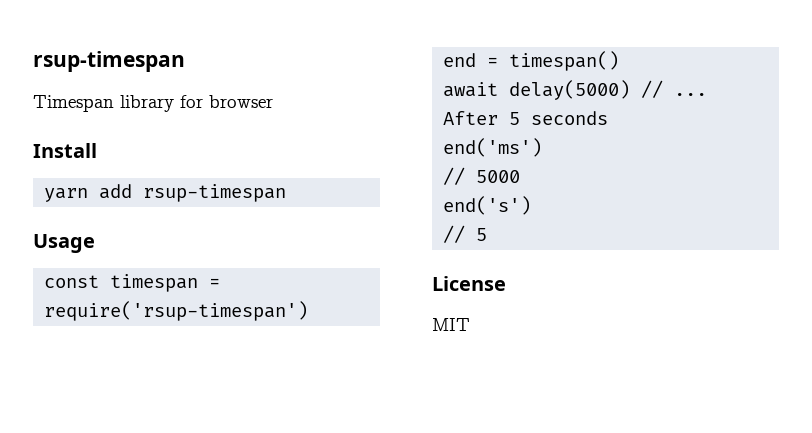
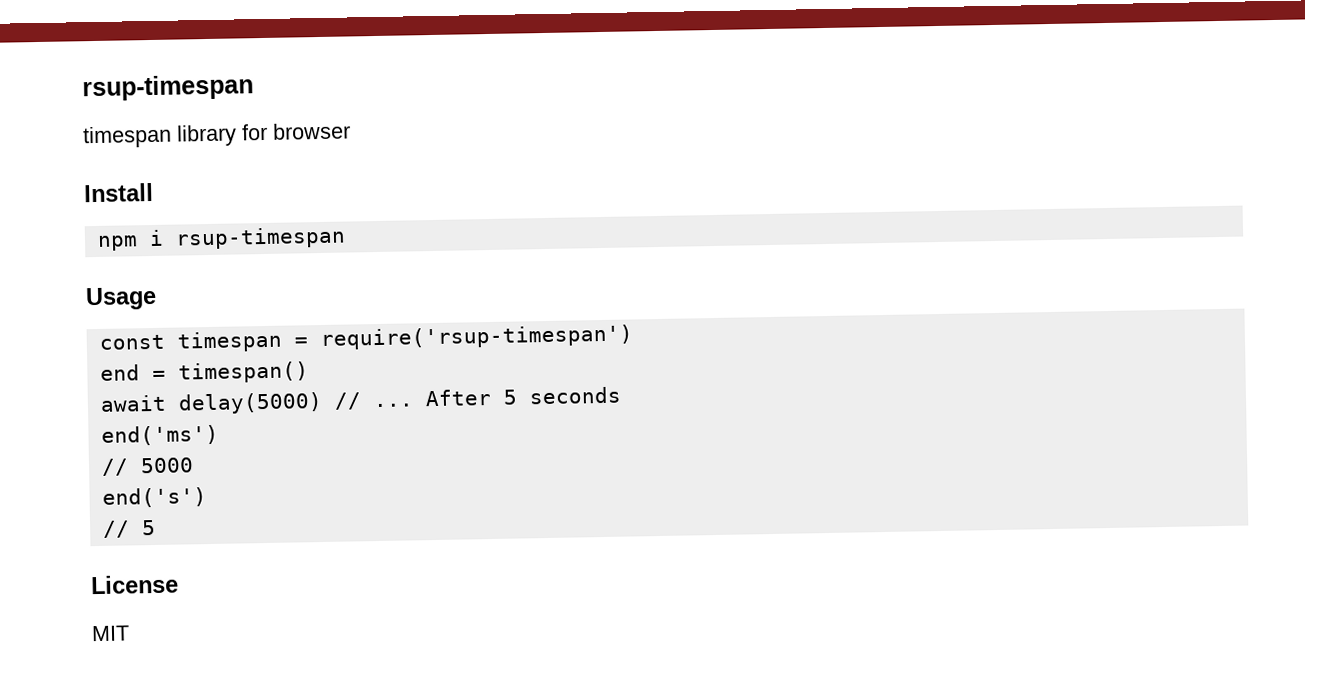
[33,51,185,72] [33,95,114,112] rsup-timespan // Timespan -> [82,74,254,102] [82,125,172,149] rsup-timespan // timespan
[44,184,133,202] yarn add -> [96,229,164,251] npm i

